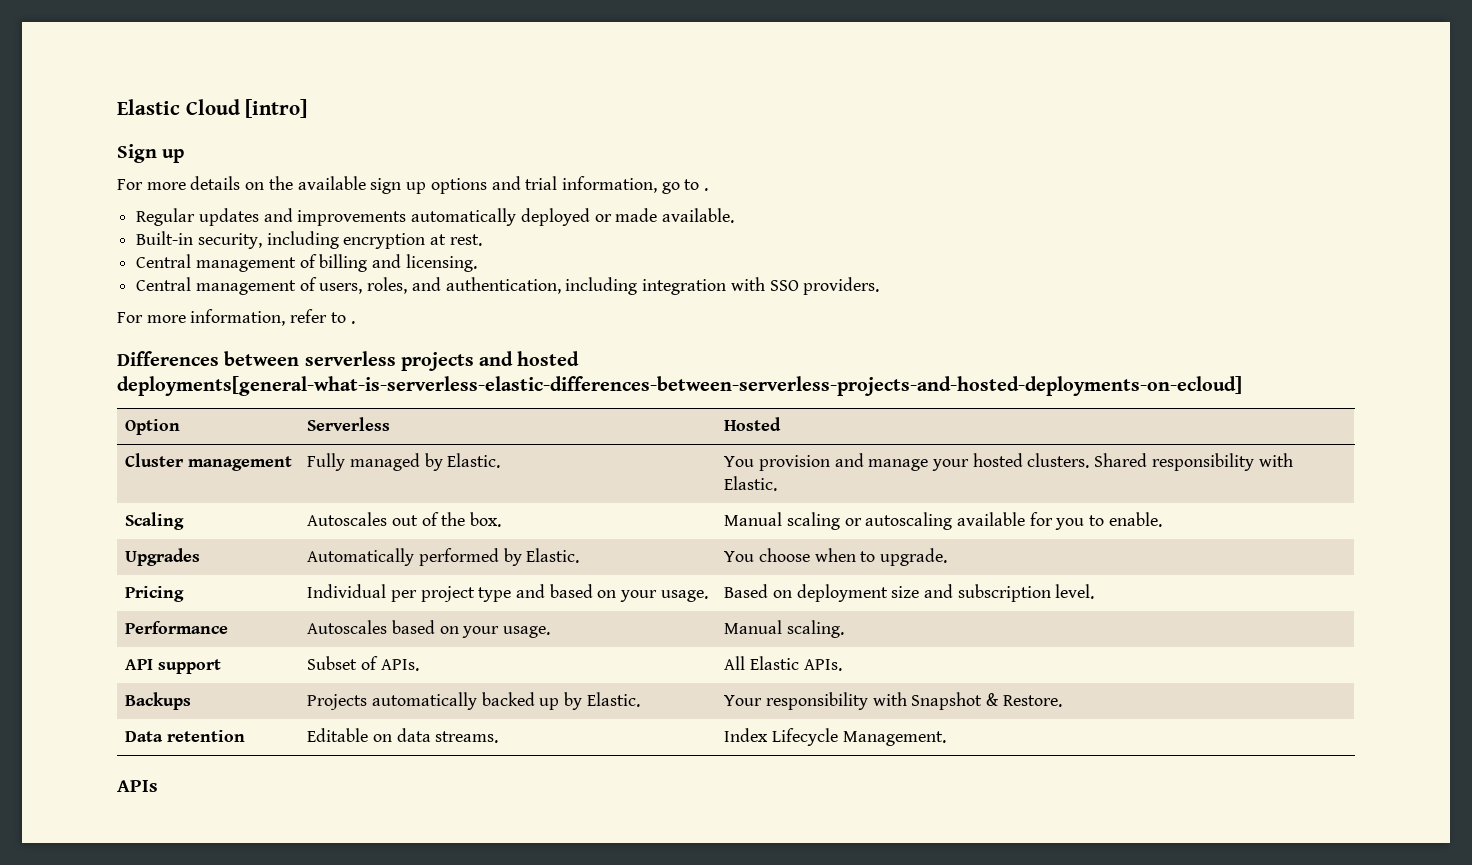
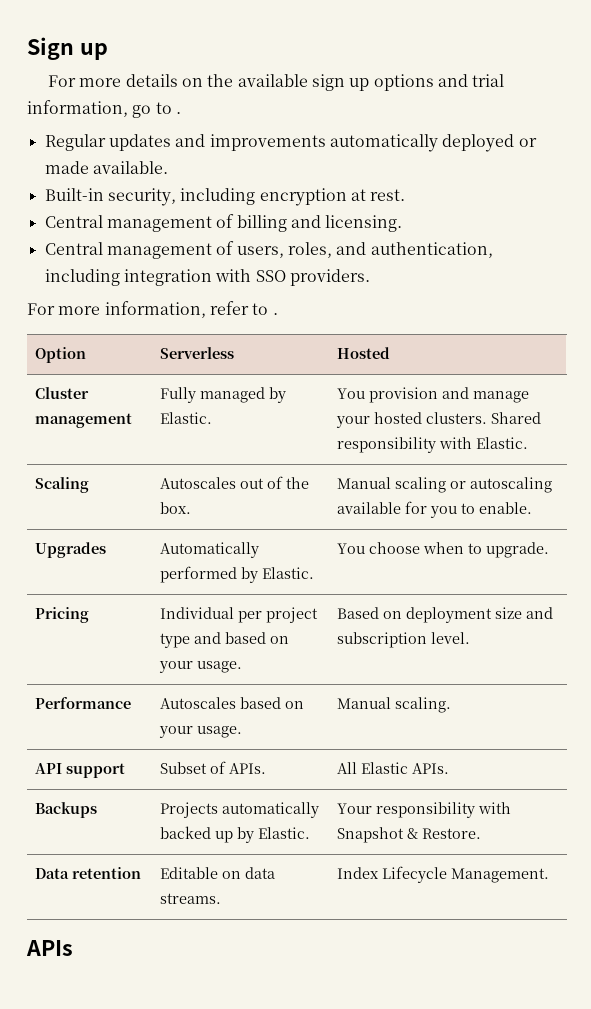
[117,99,308,118] Elastic Cloud [intro] // -> (27, 48) none
[117,351,580,371] [117,376,1242,396] // Differences between serverless projects and hosted deployments[general-what-is-serverless-elastic-differences-between-serverless-projects-and-hosted-deployments-on-ecloud] -> (278, 314) none

